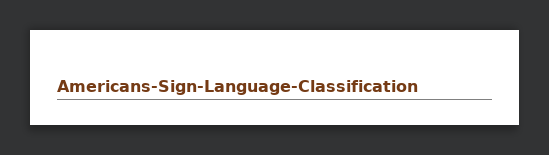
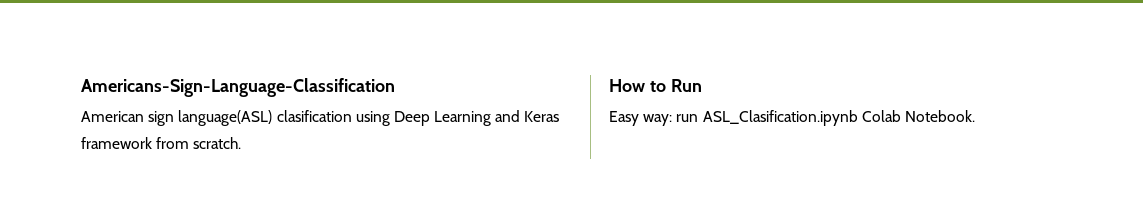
(418, 87) none -> [81,110,560,126] [81,137,242,149] [609,79,702,92] [609,110,975,126] // American sign language(ASL) clasification using Deep Learning and Keras framework from scratch. // How to Run // Easy way: run ASL_Clasification.ipynb Colab Notebook.

